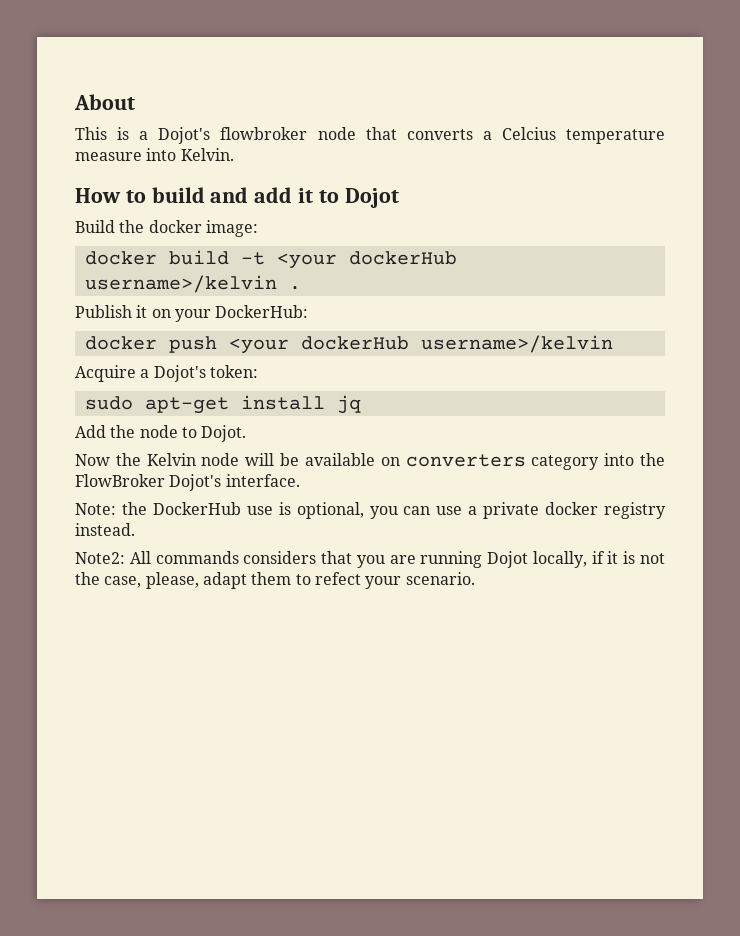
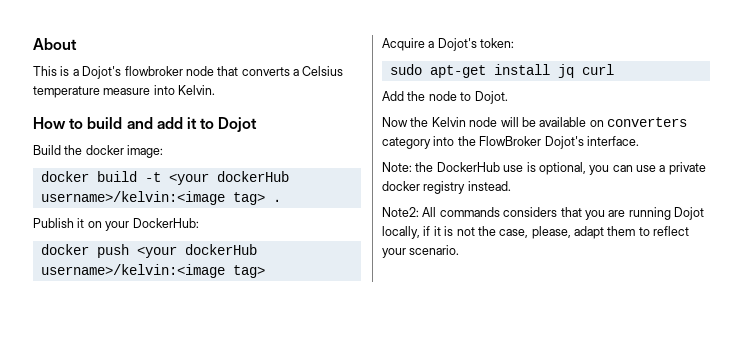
[501,127,556,140] Celcius -> [302,66,344,76] Celsius
[84,275,277,293] username>/kelvin -> [40,191,265,205] username>/kelvin:<image tag>
[420,335,613,353] username>/kelvin -> [40,264,265,278] username>/kelvin:<image tag>
(361, 404) none -> [581,64,614,75] curl
[314,572,361,585] refect -> [653,226,690,236] reflect

